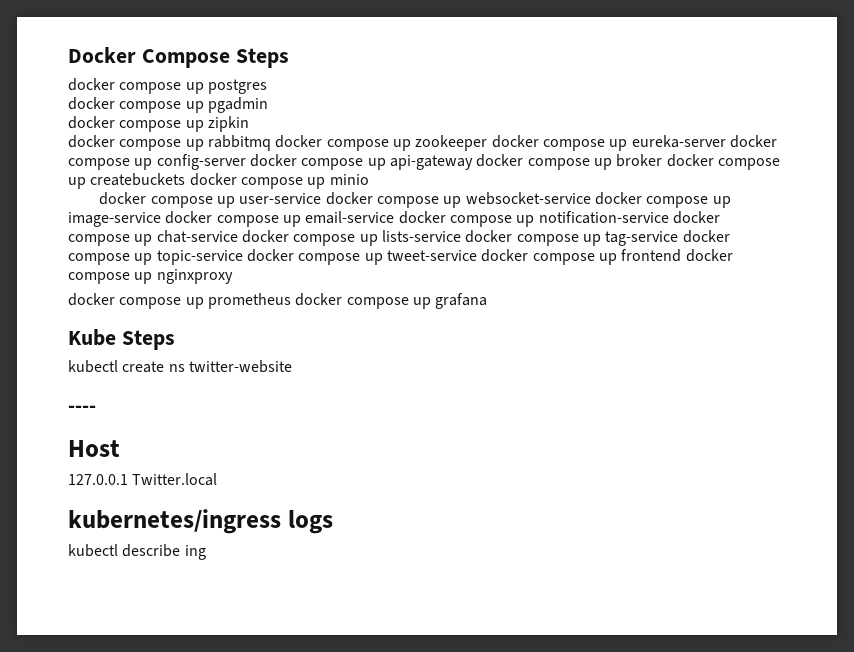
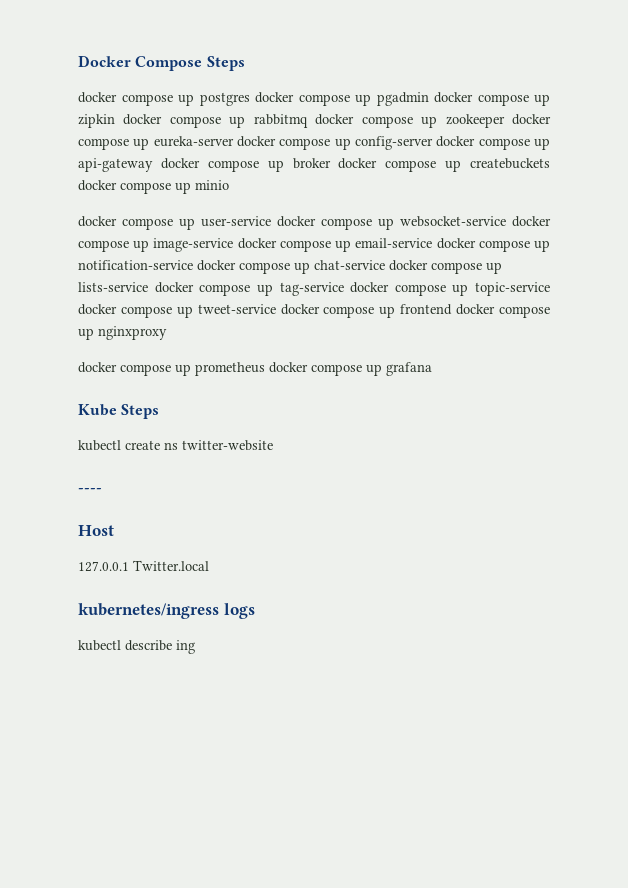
(267, 86) // -> (250, 99) none
(268, 105) // -> (429, 99) none
(249, 124) // -> (115, 121) none

